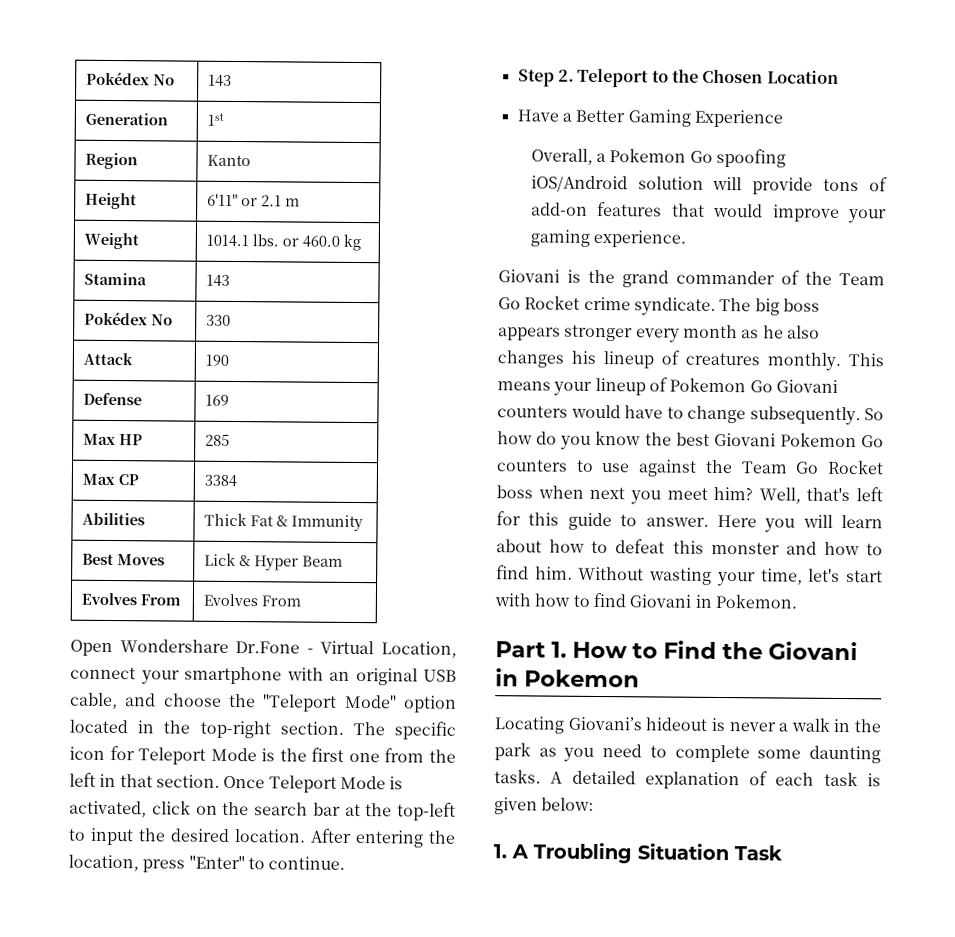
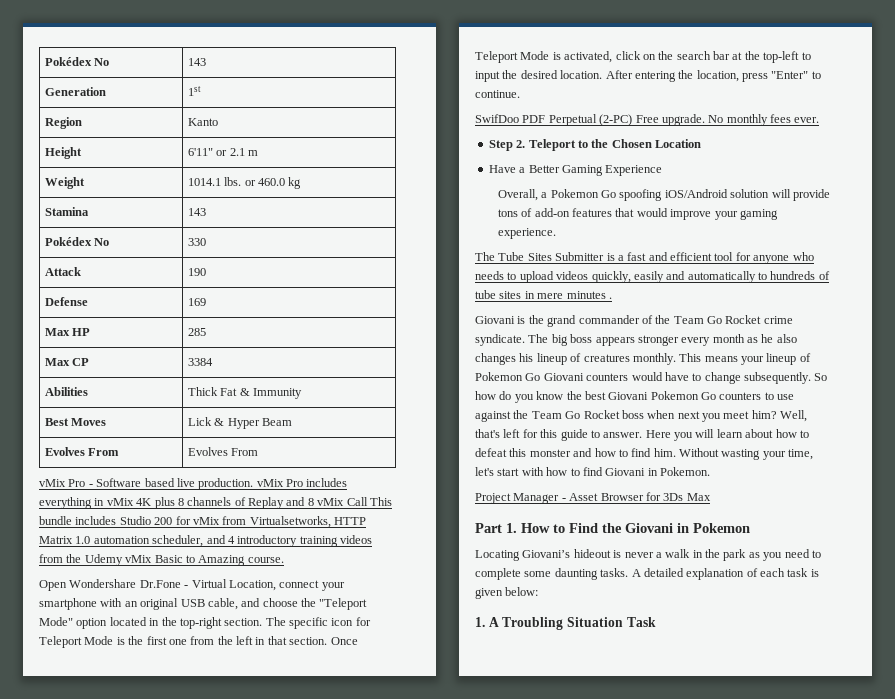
(301, 601) none -> [39,478,348,490] [39,497,392,509] [39,516,366,528] [39,535,372,547] [39,554,284,566] // vMix Pro - Software based live production. vMix Pro includes everything in vMix 4K plus 8 channels of Replay and 8 vMix Call This bundle includes Studio 200 for vMix from Virtualsetworks, HTTP Matrix 1.0 automation scheduler, and 4 introductory training videos from the Udemy vMix Basic to Amazing course.
(346, 863) none -> [475,114,820,126] // SwifDoo PDF Perpetual (2-PC) Free upgrade. No monthly fees ever.
(686, 238) none -> [475,252,814,264] [475,271,830,283] [475,290,612,299] // The Tube Sites Submitter is a fast and efficient tool for anyone who needs to upload videos quickly, easily and automatically to hundreds of tube sites in mere minutes .
(797, 601) none -> [475,492,711,504] // Project Manager - Asset Browser for 3Ds Max

